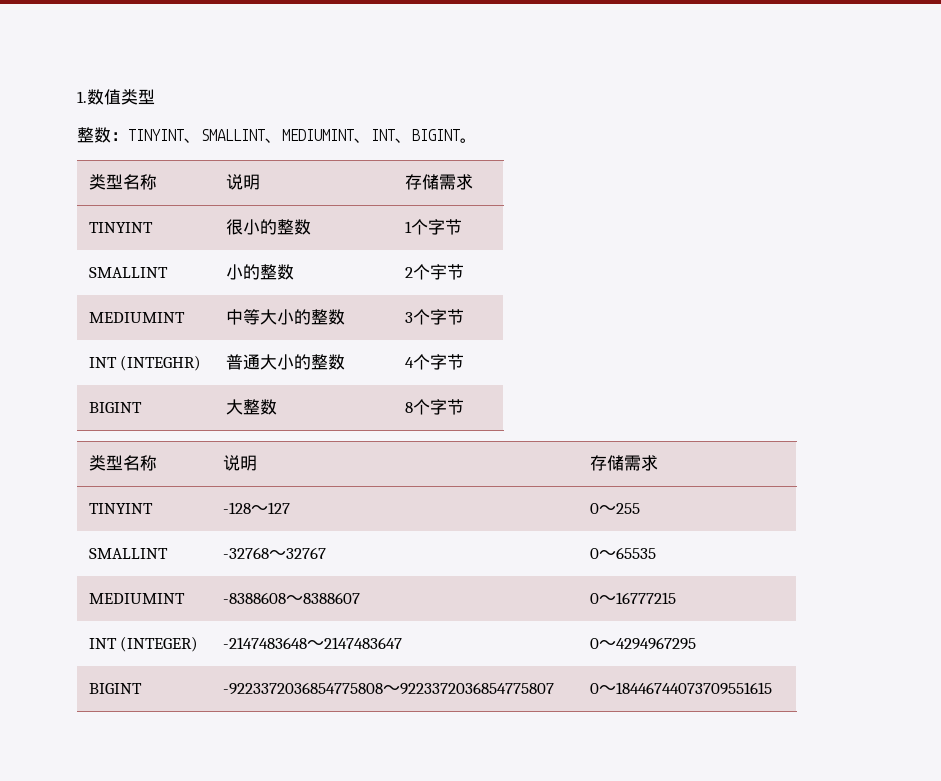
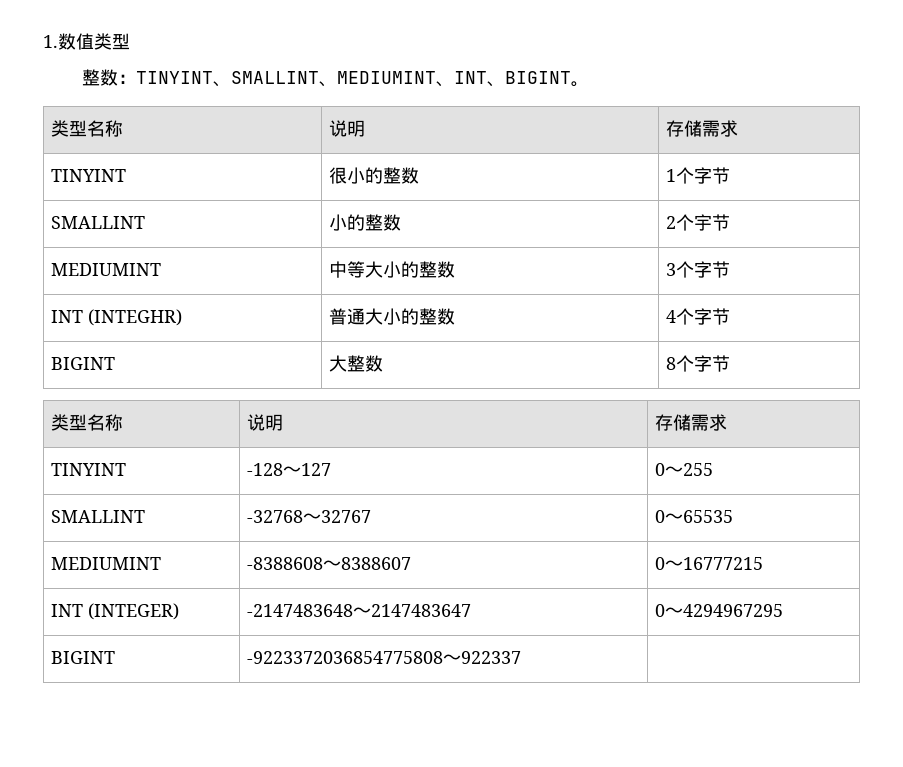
[399,682,554,695] [589,682,772,695] 9223372036854775807 | 0〜18446744073709551615 -> [460,651,521,664] 922337 |

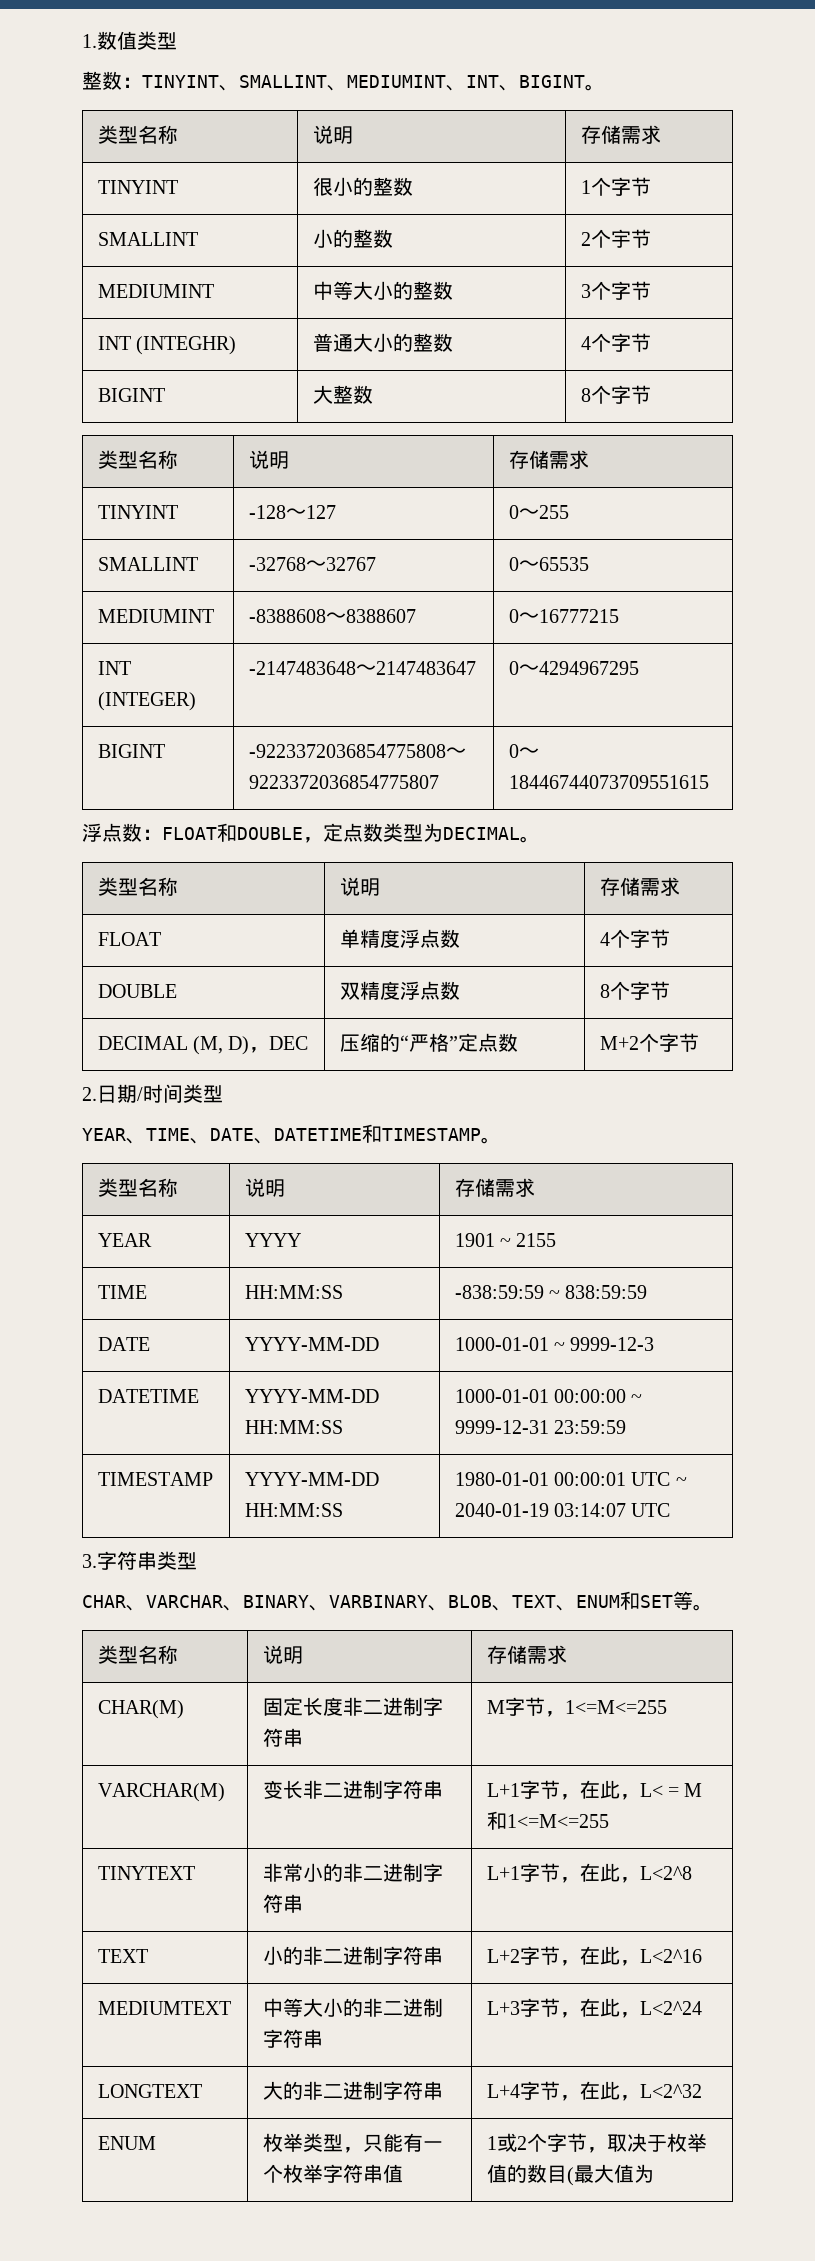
[460,651,521,664] 922337 | -> [248,775,439,789] [508,744,539,758] [508,775,709,789] [82,823,540,843] [97,877,178,896] [339,877,380,896] [599,877,680,896] [97,932,161,946] [339,929,460,948] [599,929,670,948] [97,984,177,998] [339,981,460,1000] [599,981,670,1000] [97,1036,309,1055] [339,1033,518,1052] [599,1033,699,1052] [82,1084,223,1103] [82,1124,501,1144] [97,1178,178,1197] [244,1178,285,1197] [454,1178,535,1197] [97,1233,152,1247] [244,1233,301,1247] [454,1233,557,1247] [97,1285,147,1299] [244,1285,343,1299] [454,1285,648,1299] [97,1337,150,1351] [244,1337,379,1351] [454,1337,655,1351] [97,1389,199,1403] [244,1389,379,1403] [244,1420,343,1434] [454,1389,643,1403] [454,1420,627,1434] [97,1472,213,1486] [244,1472,379,1486] [244,1503,343,1517] [454,1472,687,1486] [454,1503,671,1517] [82,1551,197,1570] [82,1591,713,1611] [97,1645,178,1664] [262,1645,303,1664] [486,1645,567,1664] [97,1700,184,1719] [262,1697,443,1716] [262,1728,303,1747] [486,1697,667,1717] [97,1783,225,1802] [262,1780,443,1799] [486,1780,703,1800] [486,1811,609,1830] [97,1866,195,1880] [262,1863,443,1882] [262,1894,303,1913] [486,1863,692,1883] [97,1949,148,1963] [262,1946,443,1965] [486,1946,702,1966] [97,2001,231,2015] [262,1998,443,2017] [262,2029,323,2048] [486,1998,702,2018] [97,2084,202,2098] [262,2081,443,2100] [486,2081,702,2101] [97,2136,156,2150] [262,2133,443,2153] [262,2164,403,2183] [486,2133,707,2153] [486,2164,654,2186] 9223372036854775807 | 0〜18446744073709551615 // 浮点数：FLOAT和DOUBLE，定点数类型为DECIMAL。 // 类型名称 | 说明 | 存储需求 // FLOAT | 单精度浮点数 | 4个字节 // DOUBLE | 双精度浮点数 | 8个字节 // DECIMAL (M, D)，DEC | 压缩的“严格”定点数 | M+2个字节 // 2.日期/时间类型 // YEAR、TIME、DATE、DATETIME和TIMESTAMP。 // 类型名称 | 说明 | 存储需求 // YEAR | YYYY | 1901 ~ 2155 // TIME | HH:MM:SS | -838:59:59 ~ 838:59:59 // DATE | YYYY-MM-DD | 1000-01-01 ~ 9999-12-3 // DATETIME | YYYY-MM-DD HH:MM:SS | 1000-01-01 00:00:00 ~ 9999-12-31 23:59:59 // TIMESTAMP | YYYY-MM-DD HH:MM:SS | 1980-01-01 00:00:01 UTC ~ 2040-01-19 03:14:07 UTC // 3.字符串类型 // CHAR、VARCHAR、BINARY、VARBINARY、BLOB、TEXT、ENUM和SET等。 // 类型名称 | 说明 | 存储需求 // CHAR(M) | 固定长度非二进制字符串 | M字节，1<=M<=255 // VARCHAR(M) | 变长非二进制字符串 | L+1字节，在此，L< = M和1<=M<=255 // TINYTEXT | 非常小的非二进制字符串 | L+1字节，在此，L<2^8 // TEXT | 小的非二进制字符串 | L+2字节，在此，L<2^16 // MEDIUMTEXT | 中等大小的非二进制字符串 | L+3字节，在此，L<2^24 // LONGTEXT | 大的非二进制字符串 | L+4字节，在此，L<2^32 // ENUM | 枚举类型，只能有一个枚举字符串值 | 1或2个字节，取决于枚举值的数目(最大值为

